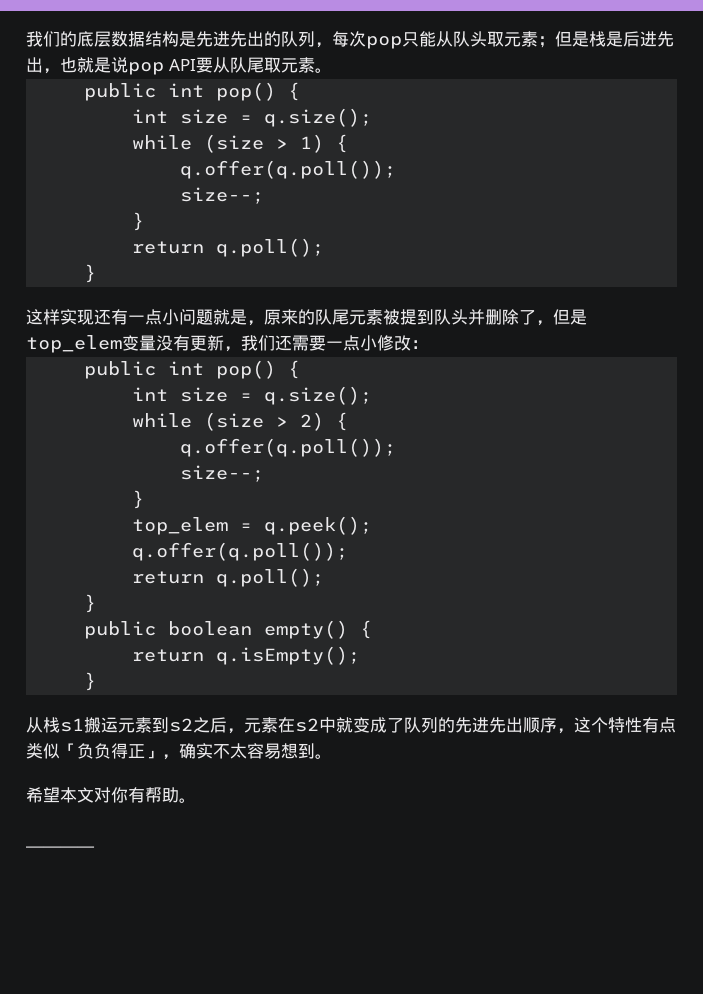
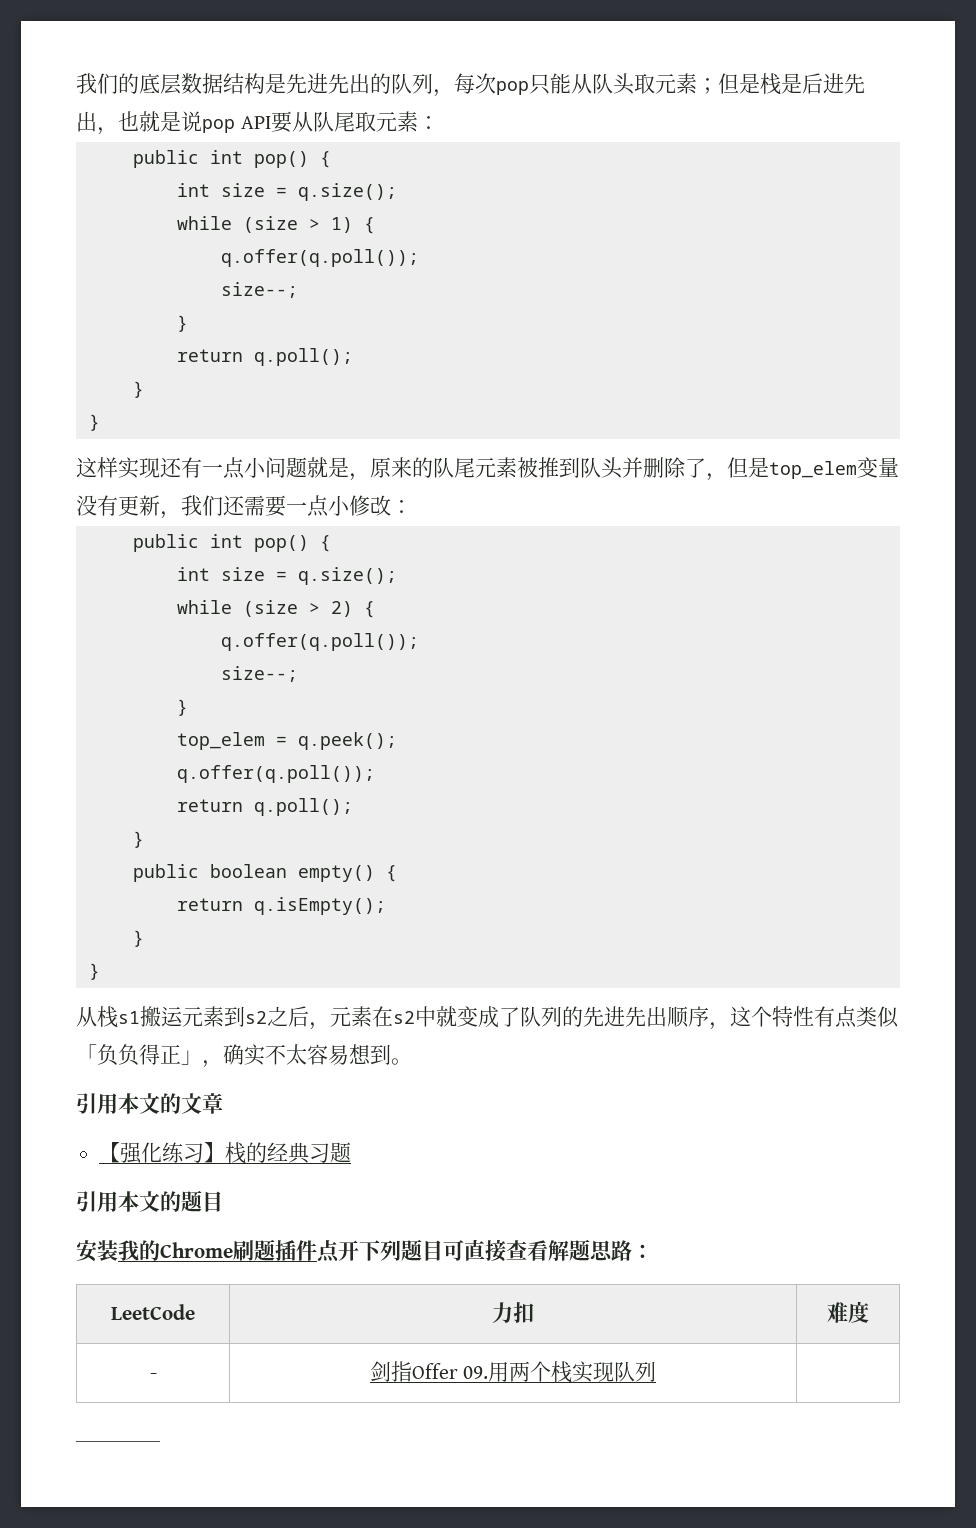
[314,68,332,73] 。 -> [417,115,439,129] ：
(97, 273) none -> [88,414,100,431] // }
[400,309,417,325] 提 -> [538,457,559,478] 推
(97, 681) none -> [88,963,100,980] // }
[26,787,196,803] 希望本文对你有帮助。 -> [76,1093,223,1114] [99,1142,352,1164] [76,1190,223,1212] [76,1239,653,1263] [111,1304,195,1320] [492,1302,534,1323] [827,1301,869,1323] [149,1373,157,1379] [369,1361,657,1383] 引用本文的文章 // 【强化练习】栈的经典习题 // 引用本文的题目 // 安装我的Chrome刷题插件点开下列题目可直接查看解题思路： // LeetCode | 力扣 | 难度 // - | 剑指Offer 09.用两个栈实现队列 |

